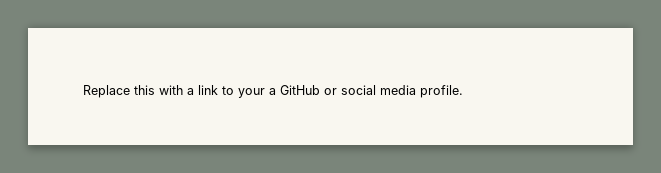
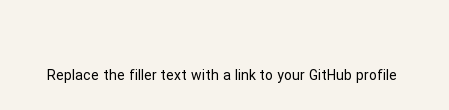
[134,85,156,95] this -> [102,69,188,80] the filler text
[269,85,464,98] a GitHub or social media profile. -> [309,69,397,83] GitHub profile

